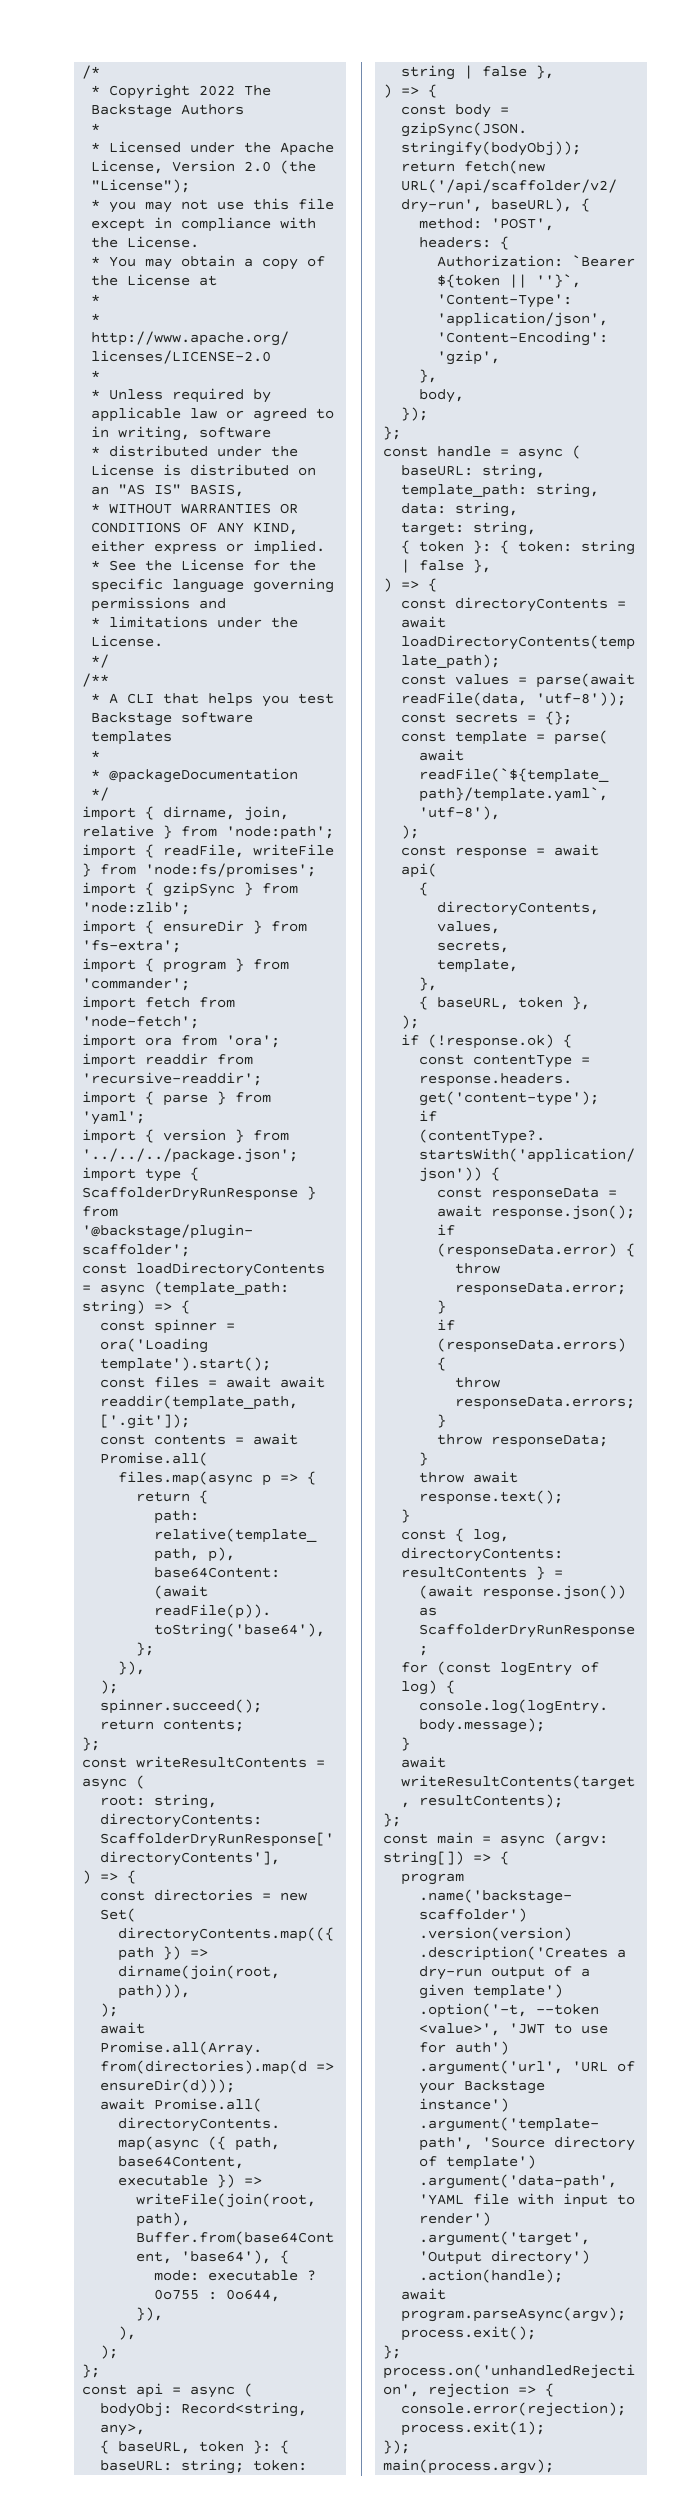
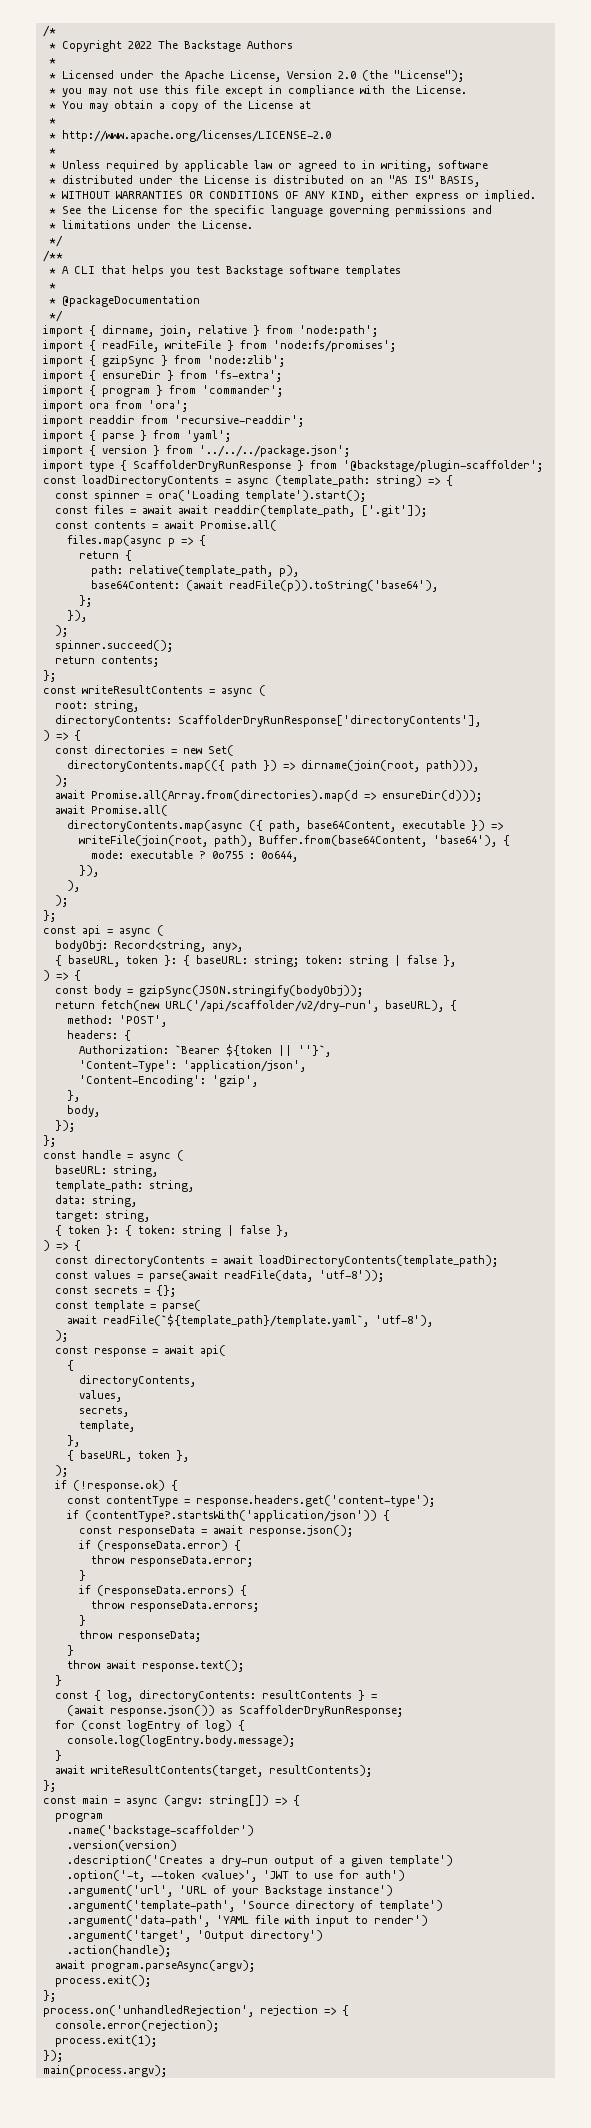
[82,996,236,1011] [82,1016,200,1029] // import fetch from 'node-fetch'; -> (283, 391) none

